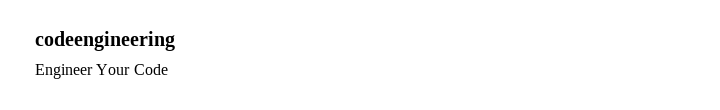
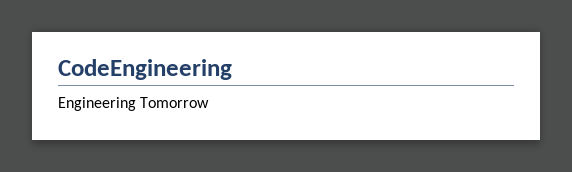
[35,31,175,51] [35,64,168,79] codeengineering // Engineer Your Code -> [58,59,232,80] [58,97,210,111] CodeEngineering // Engineering Tomorrow

